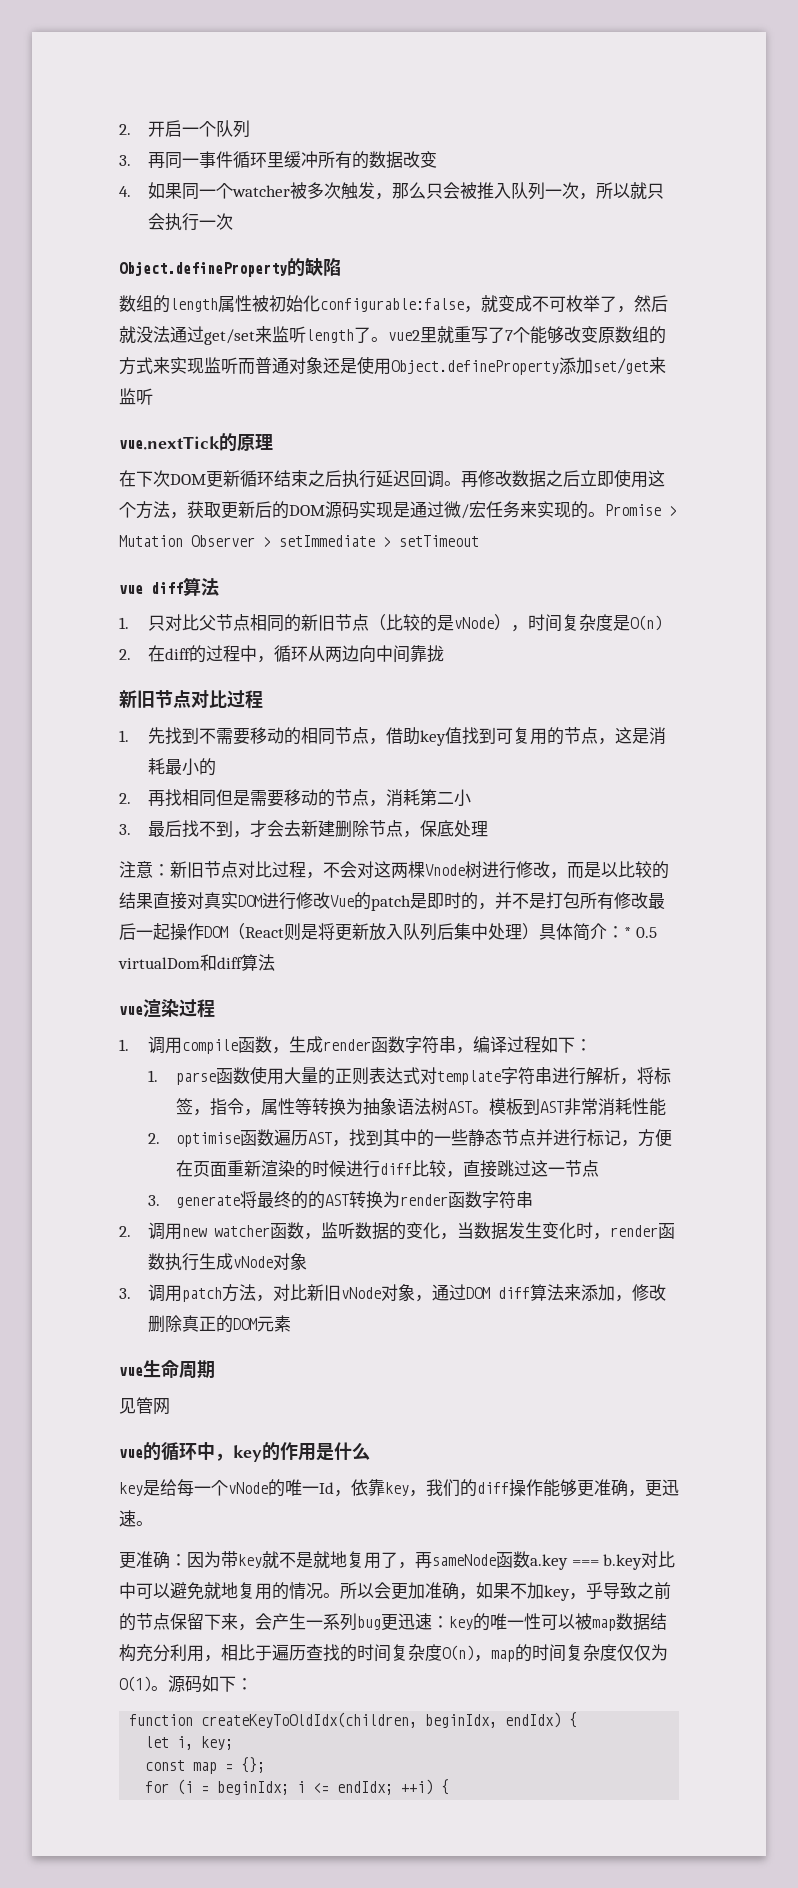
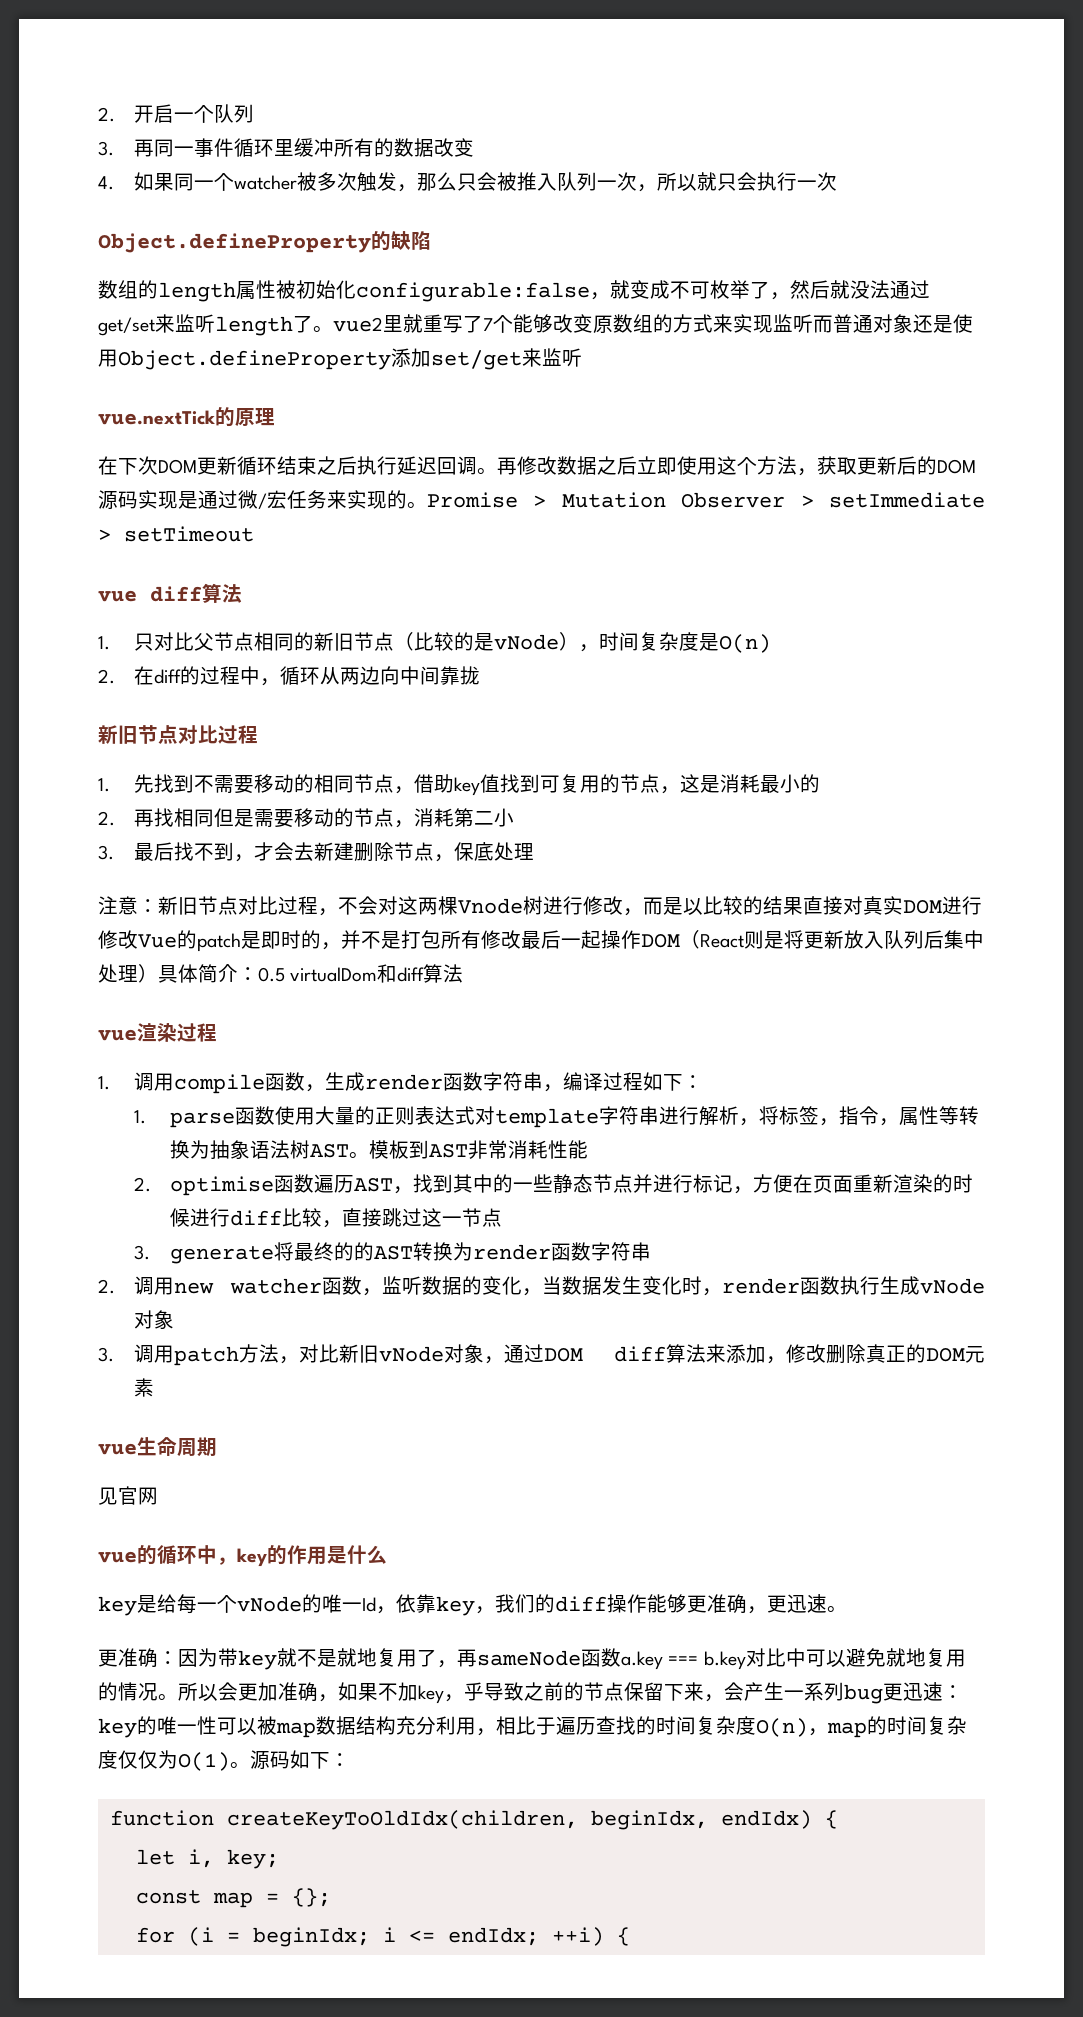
[624,927,631,938] * -> (258, 974) none
[136,1397,153,1414] 管 -> [118,1486,138,1505] 官

